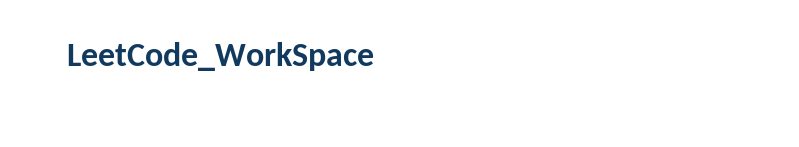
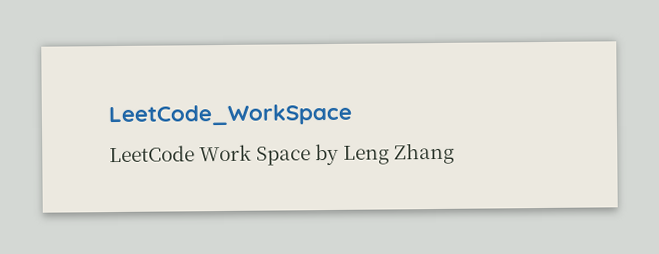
(374, 56) none -> [109,142,455,166] // LeetCode Work Space by Leng Zhang

